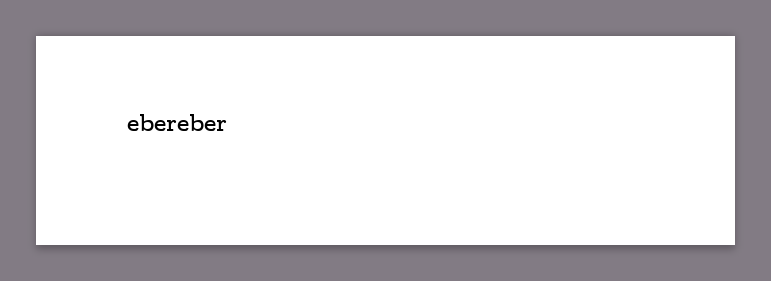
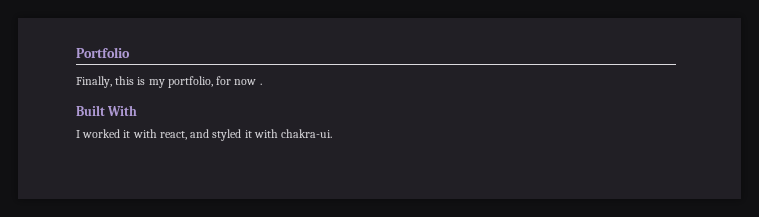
[127,114,227,131] ebereber -> [76,47,130,58] [76,76,262,88] [76,105,138,116] [76,129,333,141] Portfolio // Finally, this is my portfolio, for now . // Built With // I worked it with react, and styled it with chakra-ui.

